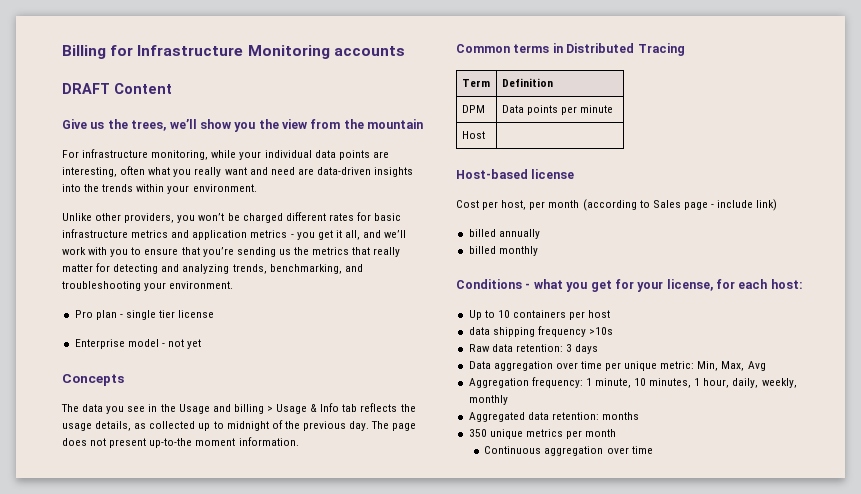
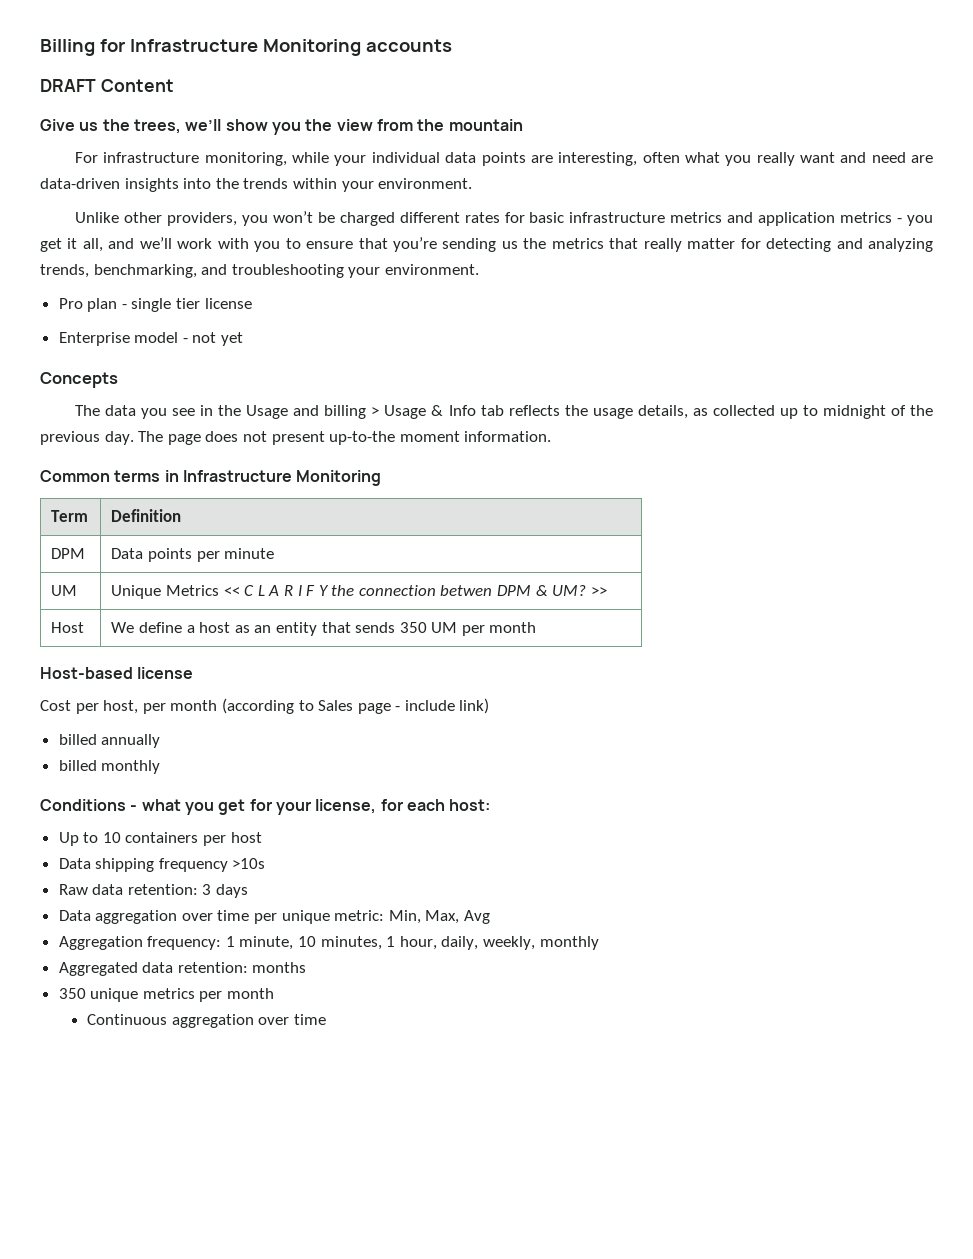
[566,43,685,56] Distributed Tracing -> [182,470,382,486] Infrastructure Monitoring
[461,131,485,139] Host | -> [51,585,78,596] [111,585,607,599] [51,622,85,633] [111,622,537,636] UM | Unique Metrics << C L A R I F Y the connection betwen DPM & UM? >> // Host | We define a host as an entity that sends 350 UM per month
[468,327,490,335] data -> [58,858,91,869] Data

